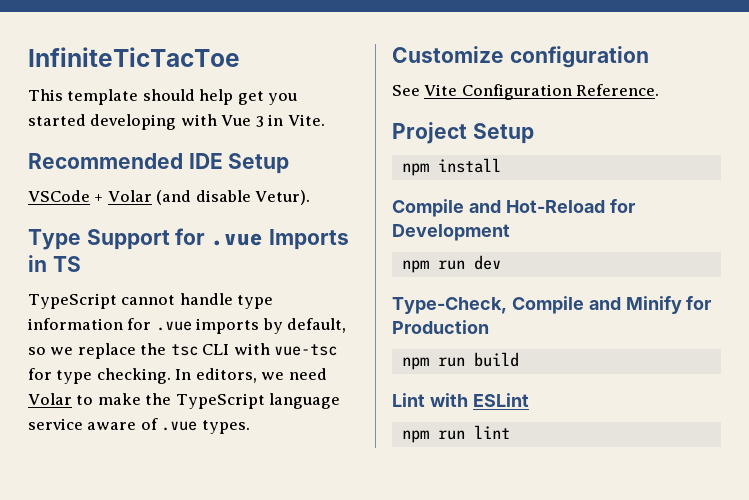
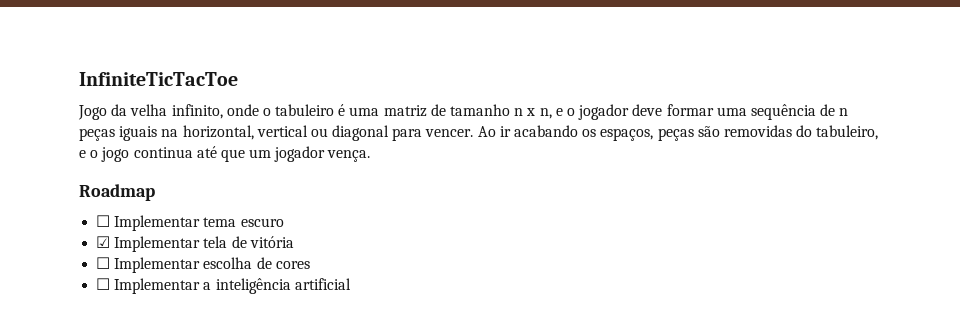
[28,89,298,105] [28,114,325,130] [28,153,290,174] [28,190,311,205] [28,228,349,250] [28,255,81,272] [28,293,274,309] [28,318,347,334] [28,343,338,359] [28,368,327,384] [28,393,341,409] [28,418,250,434] [392,46,649,68] [392,84,660,100] [392,122,534,144] [401,158,501,176] [392,199,635,217] [392,224,510,241] [401,255,501,273] [392,296,712,314] [392,320,489,334] [401,352,519,370] [392,393,529,407] [401,425,510,443] This template should help get you started developing with Vue 3 in Vite. // Recommended IDE Setup // VSCode + Volar (and disable Vetur). // Type Support for .vue Imports in TS // TypeScript cannot handle type information for .vue imports by default, so we replace the tsc CLI with vue-tsc for type checking. In editors, we need Volar to make the TypeScript language service aware of .vue types. // Customize configuration // See Vite Configuration Reference. // Project Setup // npm install // Compile and Hot-Reload for Development // npm run dev // Type-Check, Compile and Minify for Production // npm run build // Lint with ESLint // npm run lint -> [78,104,849,120] [79,125,879,141] [79,146,371,162] [79,184,155,201] [96,215,284,231] [96,236,294,252] [96,257,310,273] [96,278,351,294] Jogo da velha infinito, onde o tabuleiro é uma matriz de tamanho n x n, e o jogador deve formar uma sequência de n peças iguais na horizontal, vertical ou diagonal para vencer. Ao ir acabando os espaços, peças são removidas do tabuleiro, e o jogo continua até que um jogador vença. // Roadmap // ☐ Implementar tema escuro // ☑ Implementar tela de vitória // ☐ Implementar escolha de cores // ☐ Implementar a inteligência artificial

